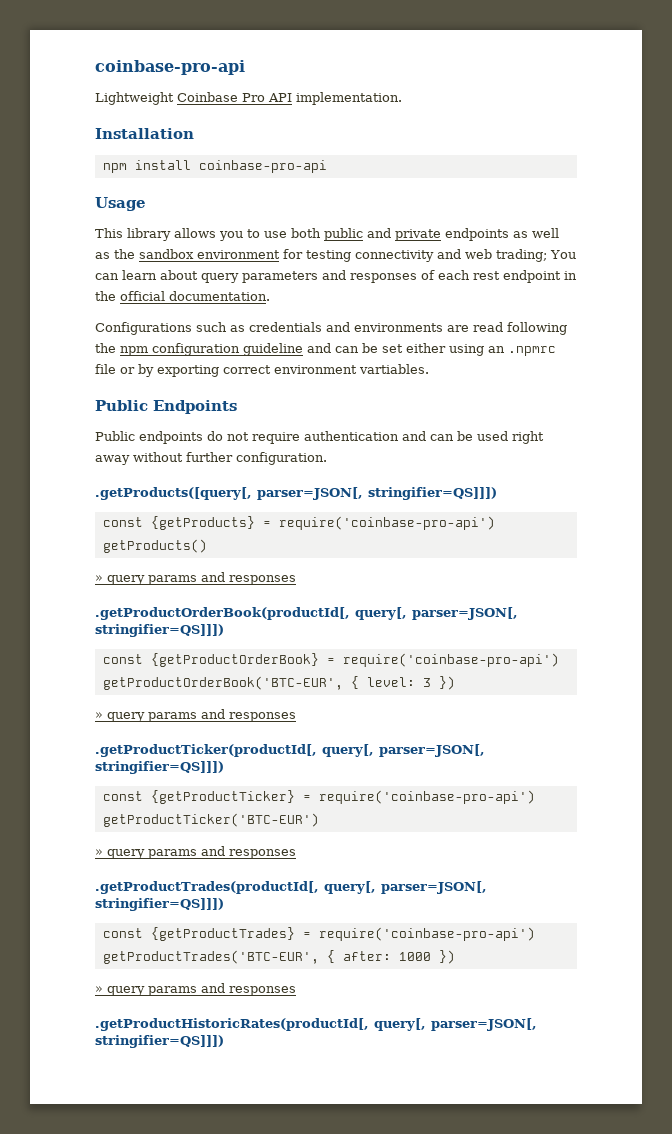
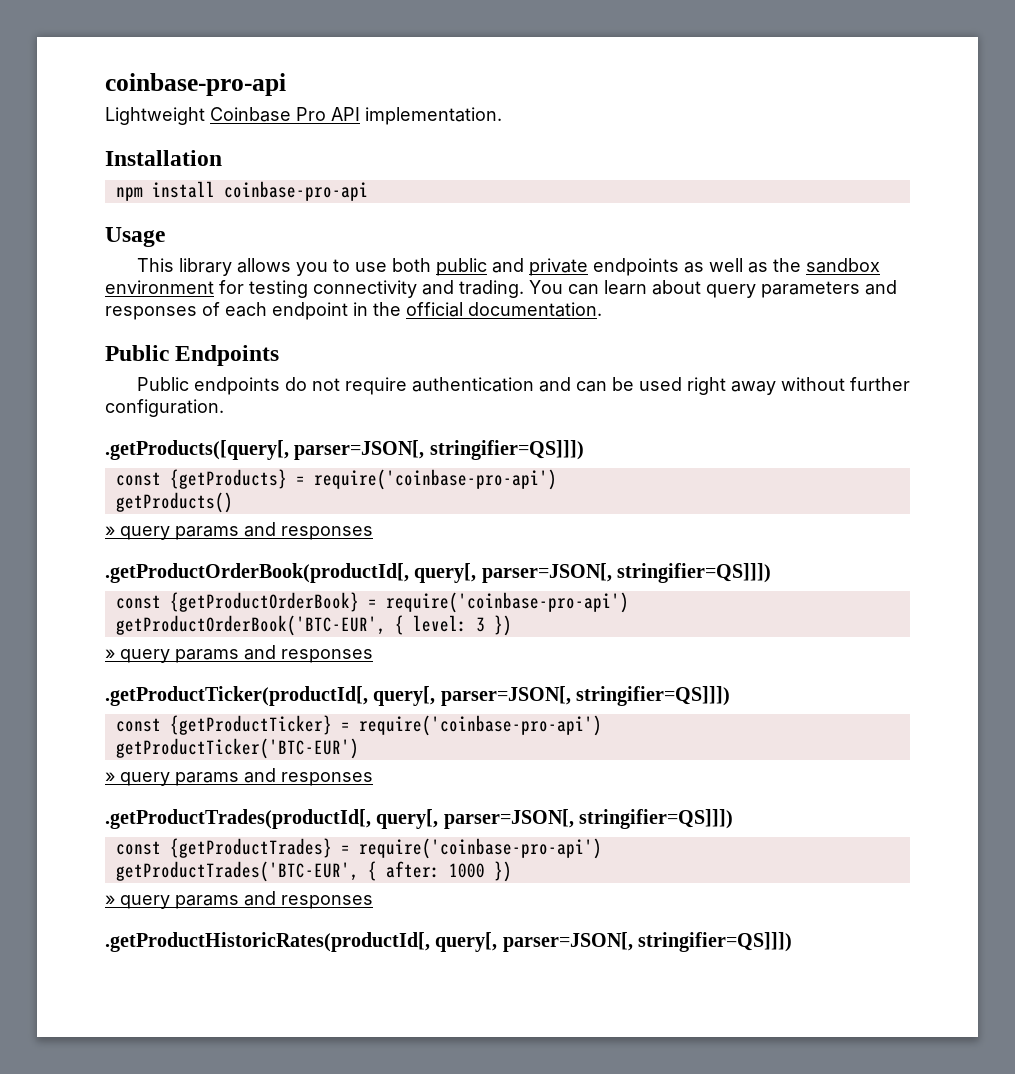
[465,249,547,262] web trading; -> [459,280,524,298] trading.
[473,271,500,280] rest -> (267, 309) none
[95,322,567,335] [95,343,556,356] [95,364,429,377] // Configurations such as credentials and environments are read following the npm configuration guideline and can be set either using an .npmrc file or by exporting correct environment vartiables. -> (602, 309) none

